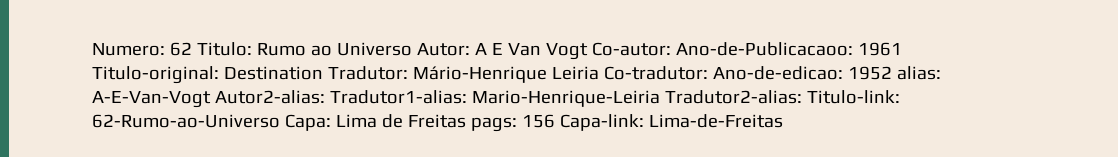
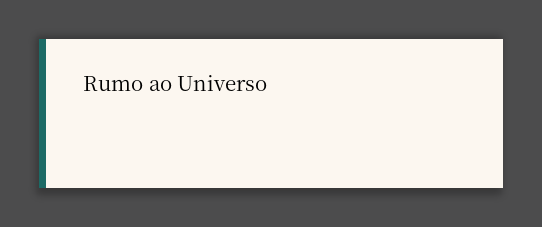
[92,42,902,60] [92,66,941,84] [92,90,900,108] [92,114,783,132] Numero: 62 Titulo: Rumo ao Universo Autor: A E Van Vogt Co-autor: Ano-de-Publicacaoo: 1961 Titulo-original: Destination Tradutor: Mário-Henrique Leiria Co-tradutor: Ano-de-edicao: 1952 alias: A-E-Van-Vogt Autor2-alias: Tradutor1-alias: Mario-Henrique-Leiria Tradutor2-alias: Titulo-link: 62-Rumo-ao-Universo Capa: Lima de Freitas pags: 156 Capa-link: Lima-de-Freitas -> [83,75,268,91] Rumo ao Universo

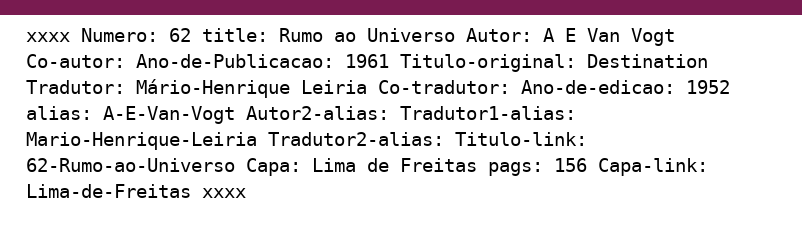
[83,75,268,91] Rumo ao Universo -> [26,28,675,46] [26,54,708,72] [26,79,730,98] [26,106,576,124] [26,132,587,150] [26,158,708,176] [26,184,246,198] xxxx Numero: 62 title: Rumo ao Universo Autor: A E Van Vogt Co-autor: Ano-de-Publicacao: 1961 Titulo-original: Destination Tradutor: Mário-Henrique Leiria Co-tradutor: Ano-de-edicao: 1952 alias: A-E-Van-Vogt Autor2-alias: Tradutor1-alias: Mario-Henrique-Leiria Tradutor2-alias: Titulo-link: 62-Rumo-ao-Universo Capa: Lima de Freitas pags: 156 Capa-link: Lima-de-Freitas xxxx

